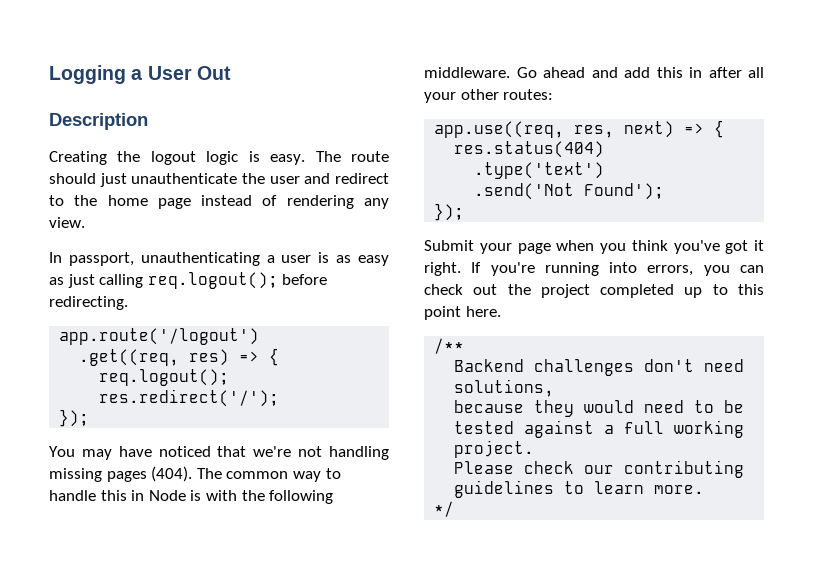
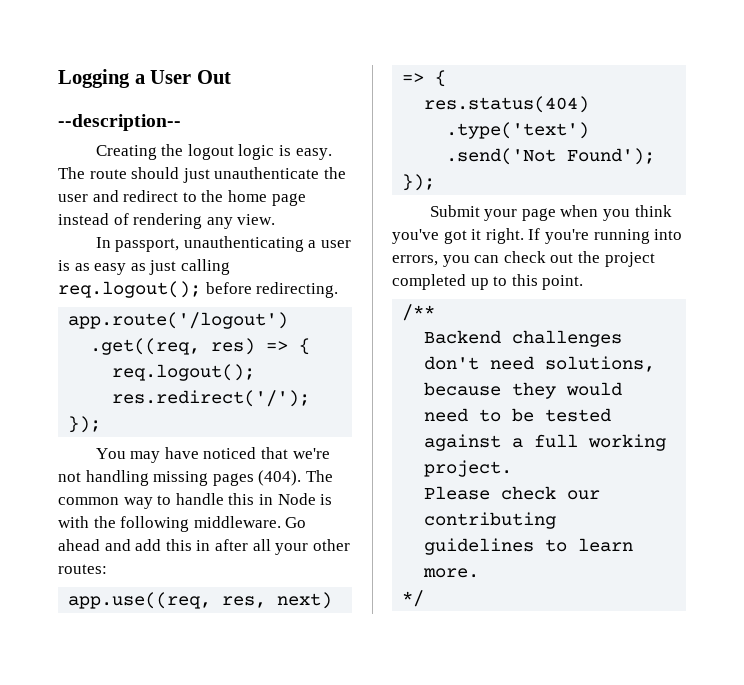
[49,113,148,130] Description -> [58,114,181,131] --description--
[424,306,501,320] point here. -> [542,275,584,290] point.

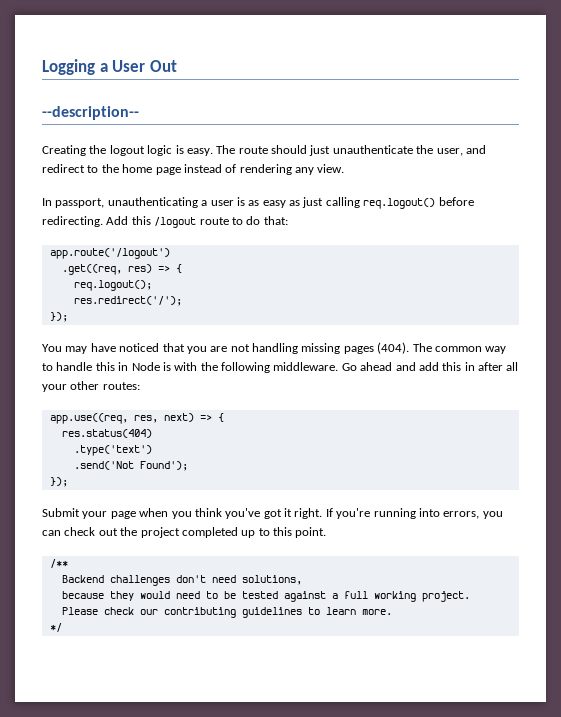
[58,194,88,202] user -> [436,148,463,156] user,
[58,281,201,298] req.logout(); -> [363,198,436,209] req.logout()
(339, 290) none -> [106,216,288,228] Add this /logout route to do that:
[292,448,330,459] we're -> [186,346,228,354] you are

